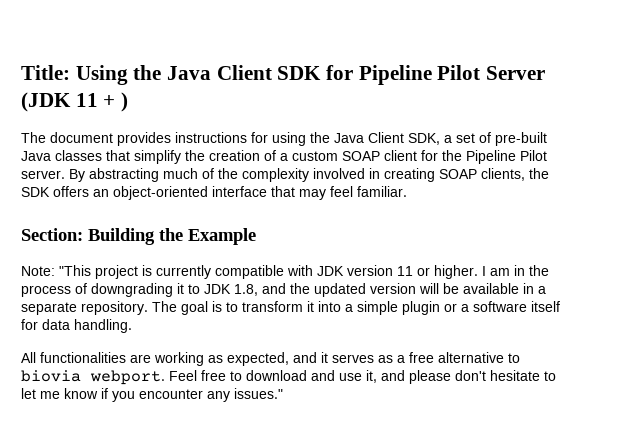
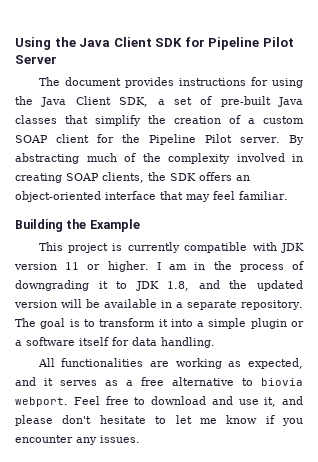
[21,65,70,80] Title: -> (15, 43) none
[21,92,129,112] (JDK 11 + ) -> (57, 59) none
[21,228,83,241] Section: -> (288, 195) none
[21,265,91,276] Note: "This -> [38,242,63,251] This
[234,388,283,399] issues." -> [100,435,140,443] issues.

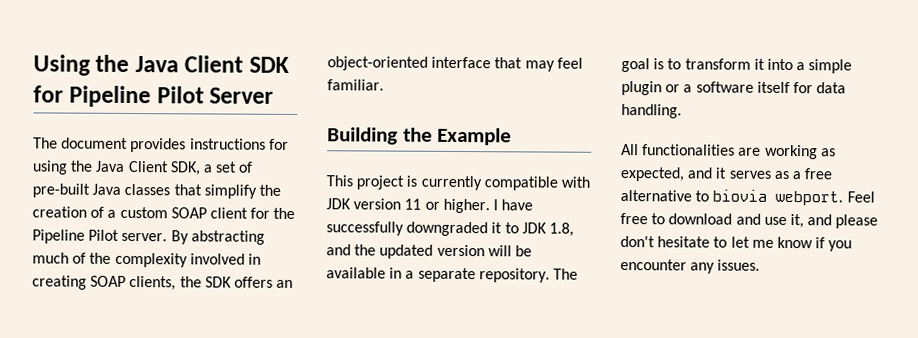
[169,261,305,272] [15,280,89,291] am in the process of downgrading -> [501,199,534,211] [326,221,489,237] have successfully downgraded

